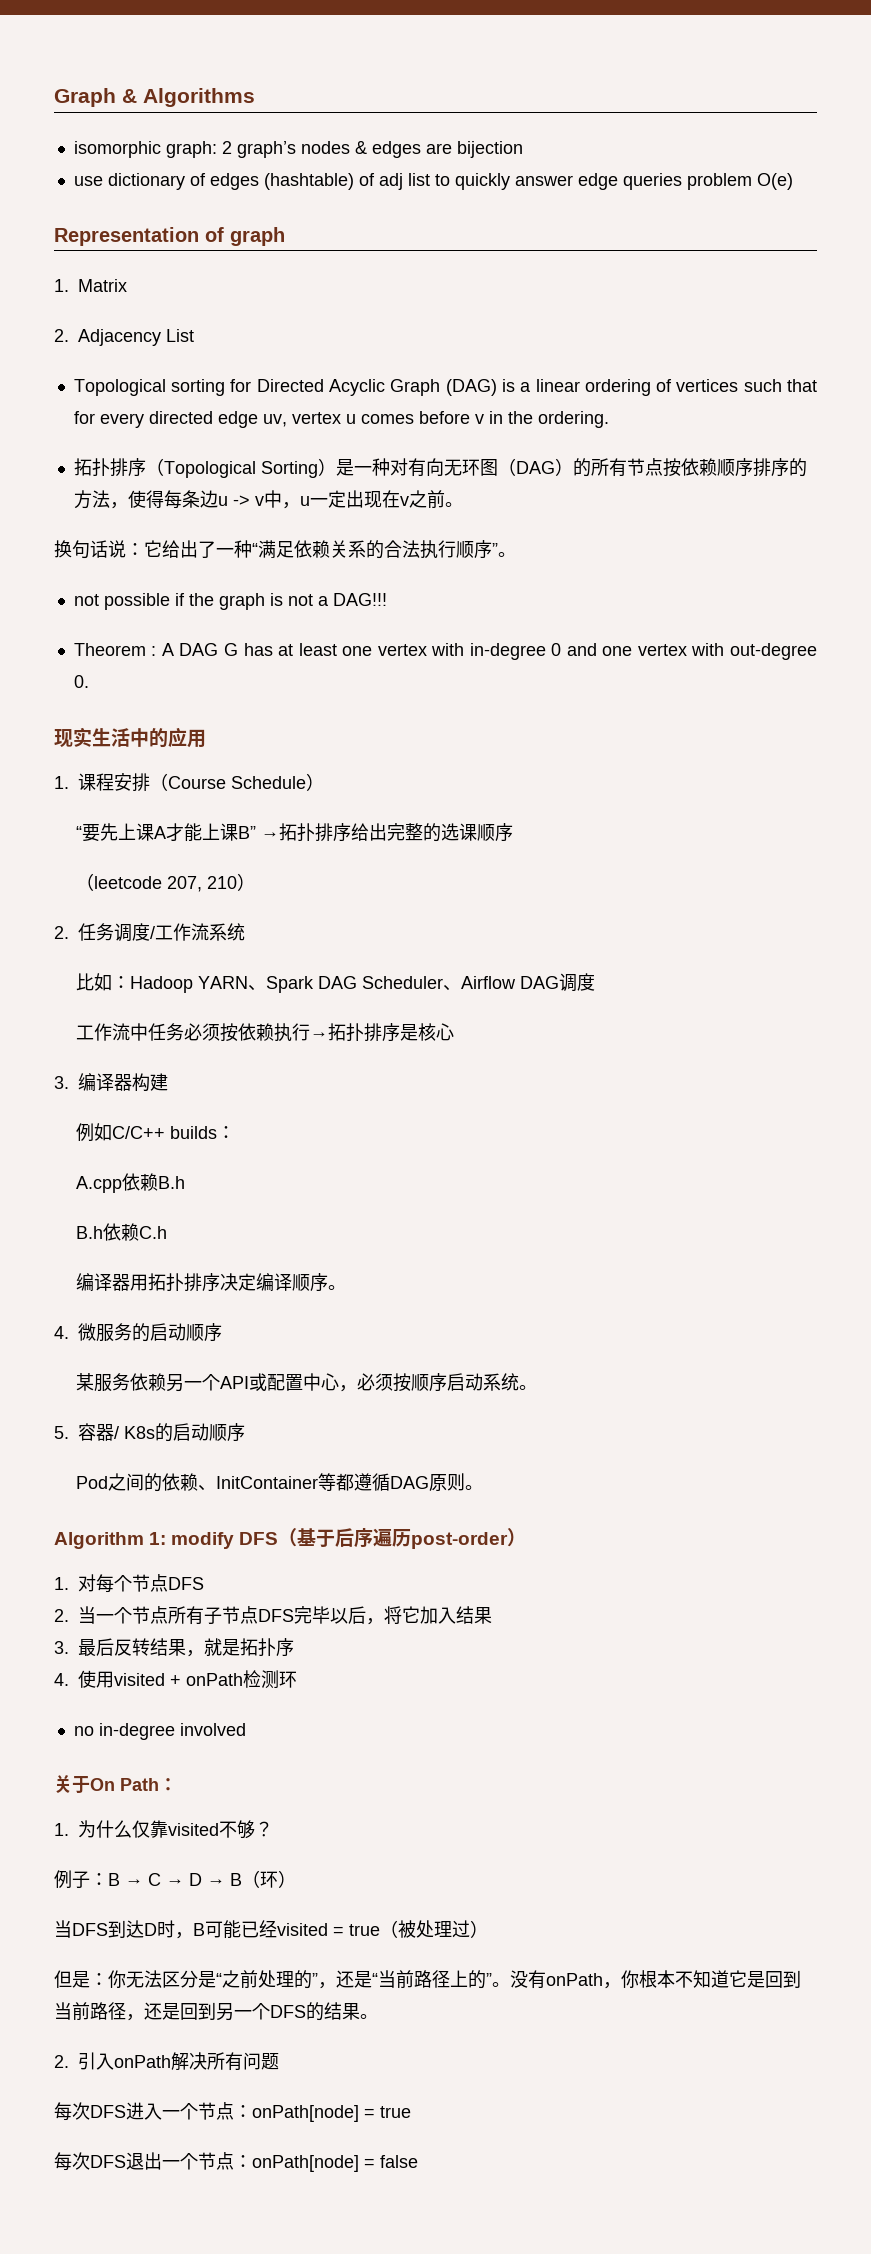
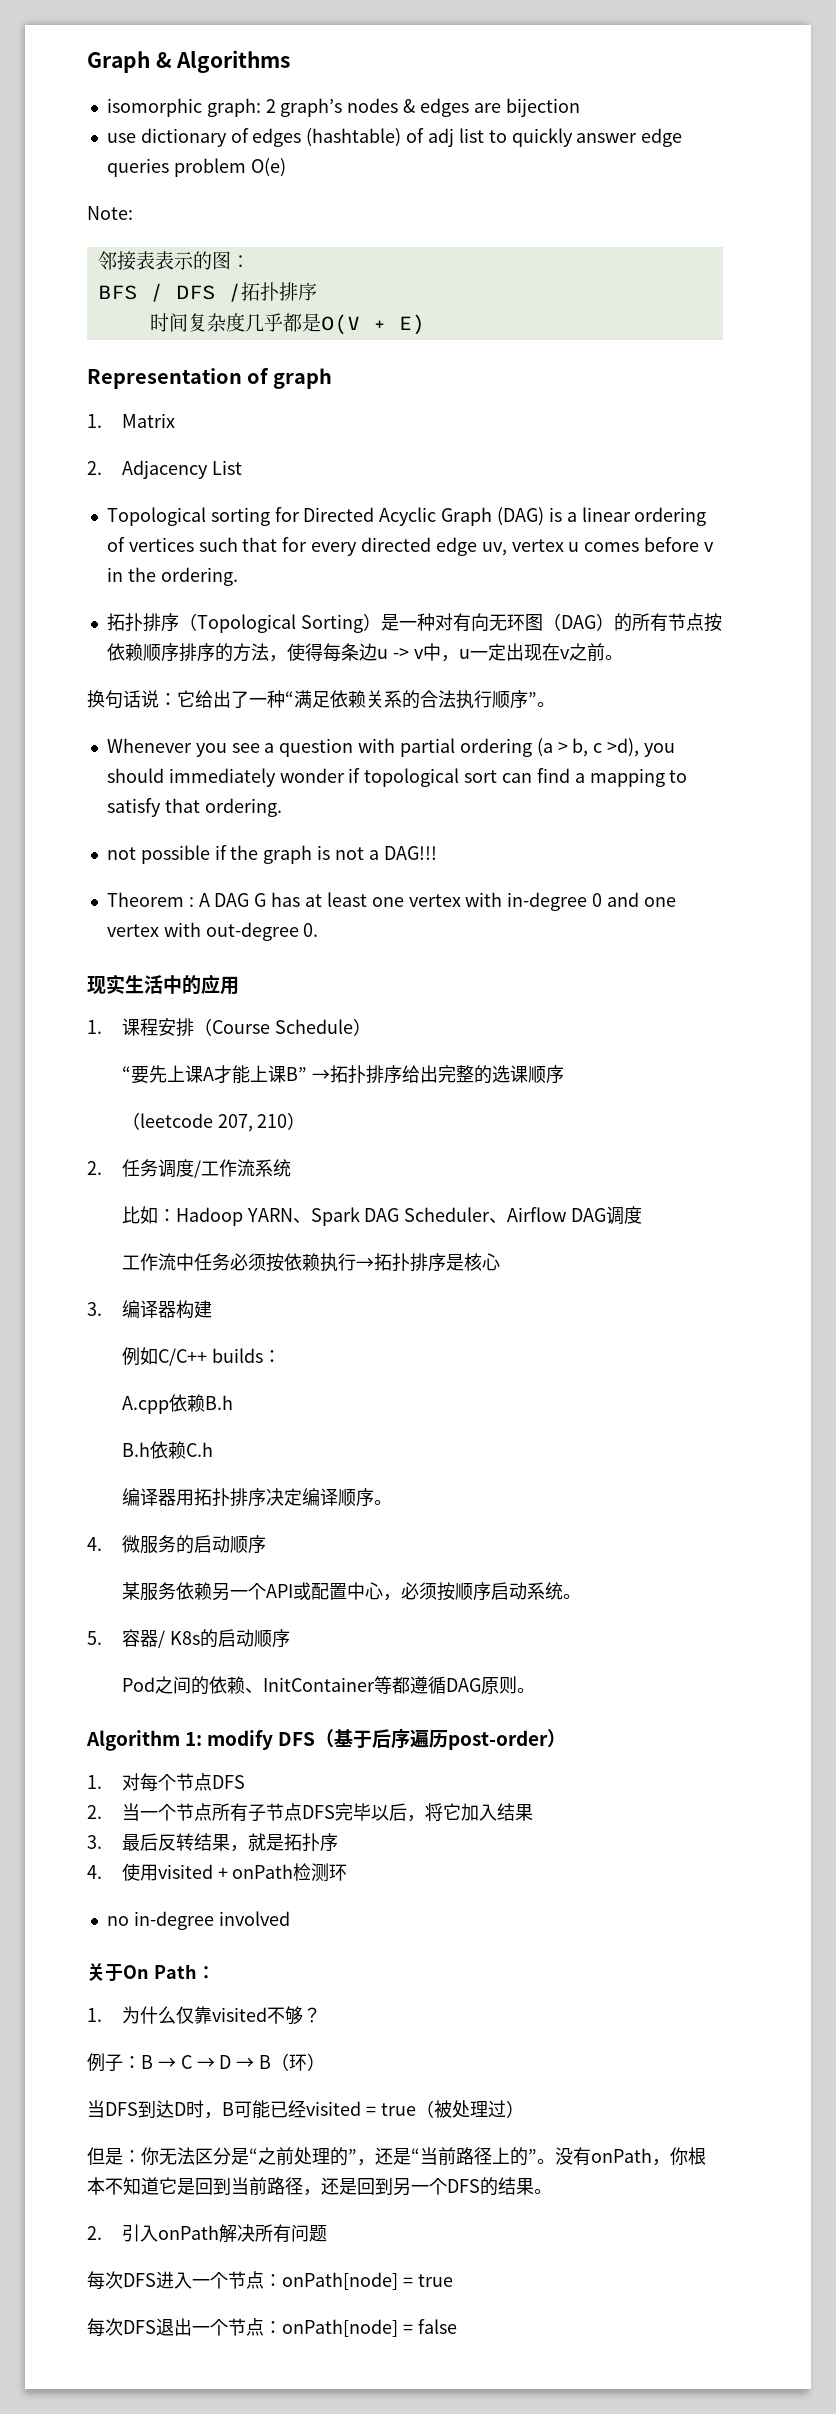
(793, 181) none -> [87,206,133,220] [97,251,250,271] [97,282,317,302] [149,313,425,335] // Note: // 邻接表表示的图： // BFS / DFS /拓扑排序 // 时间复杂度几乎都是O(V + E)
(516, 554) none -> [106,738,675,757] [106,768,688,787] [106,798,282,817] // Whenever you see a question with partial ordering (a > b, c >d), you should immediately wonder if topological sort can find a mapping to satisfy that ordering.

